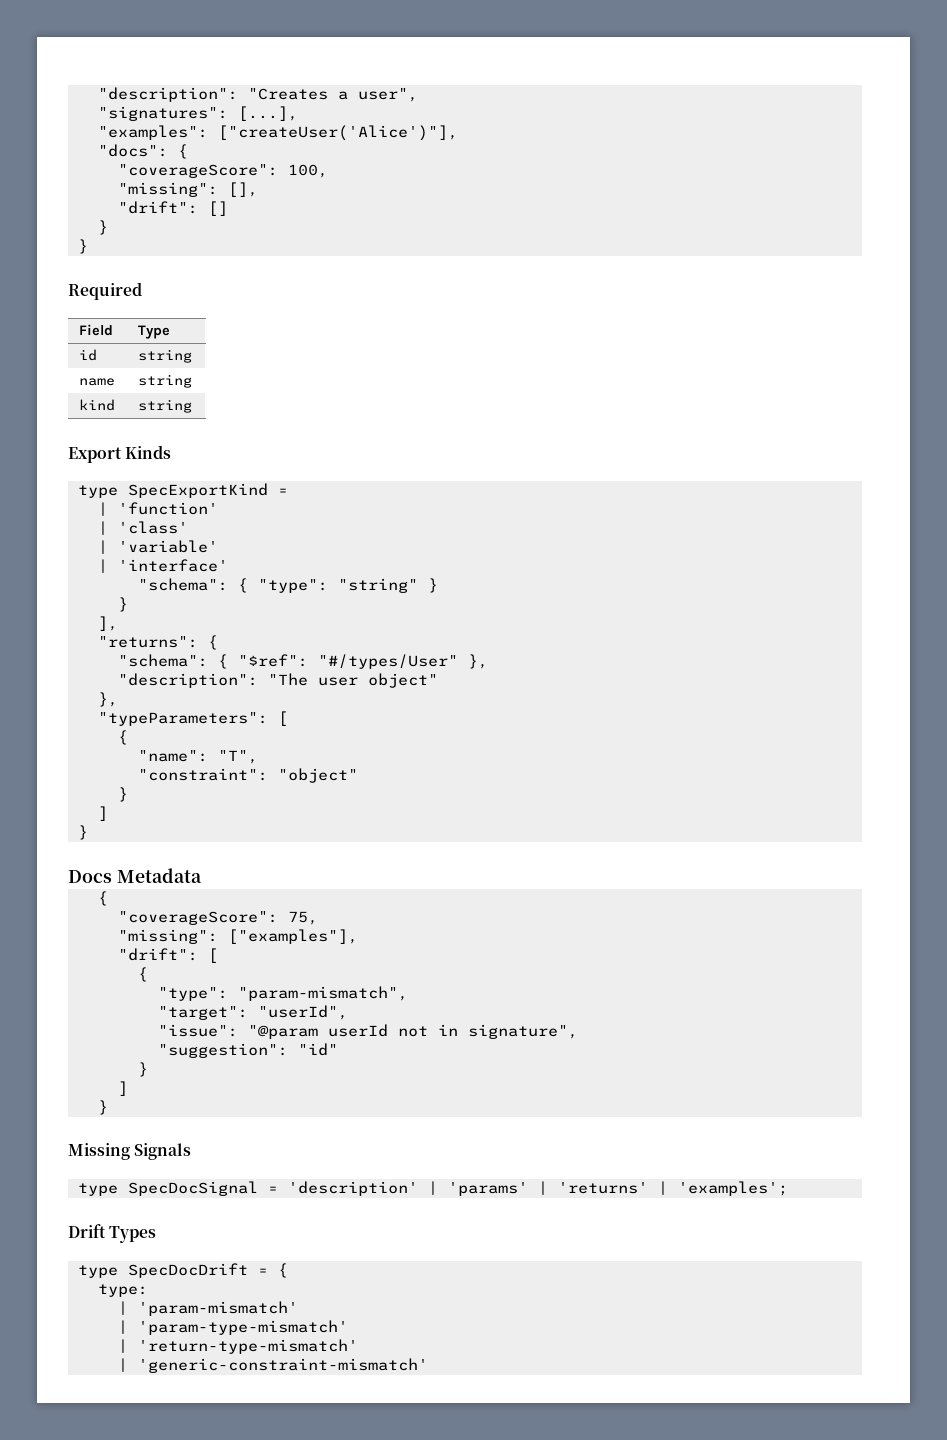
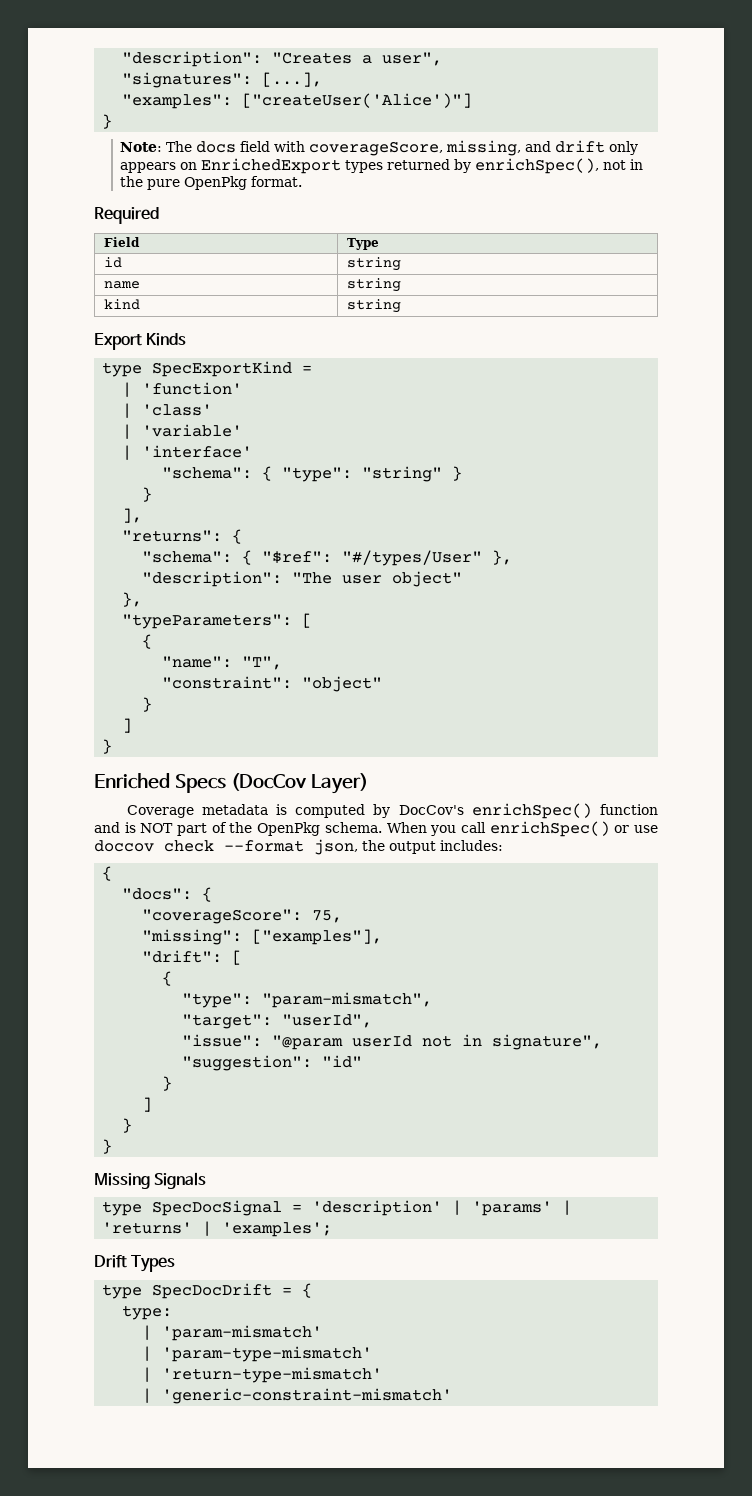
[217,125,458,141] [97,144,188,159] [117,164,328,178] [117,182,258,197] [117,201,228,216] [97,220,108,235] [77,239,88,254] ["createUser('Alice')"], // "docs": { // "coverageScore": 100, // "missing": [], // "drift": [] // } // } -> [242,93,473,108] [102,114,113,129] [120,140,639,156] [120,158,644,174] [120,176,303,190] ["createUser('Alice')"] // } // Note: The docs field with coverageScore, missing, and drift only appears on EnrichedExport types returned by enrichSpec(), not in the pure OpenPkg format.
[68,868,202,883] Docs Metadata // -> [94,773,368,794] [126,803,659,819] [94,821,658,837] [94,839,503,855] [102,866,113,881] [122,888,193,900] Enriched Specs (DocCov Layer) // Coverage metadata is computed by DocCov's enrichSpec() function and is NOT part of the OpenPkg schema. When you call enrichSpec() or use doccov check --format json, the output includes: // { // "docs":
(108, 1107) none -> [102,1139,113,1154] // }

